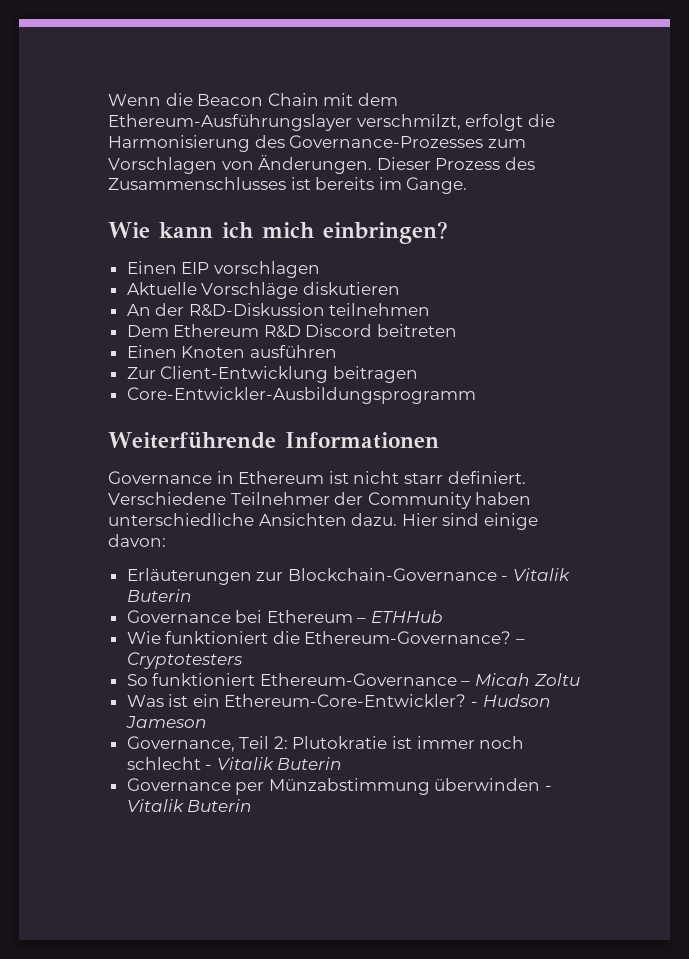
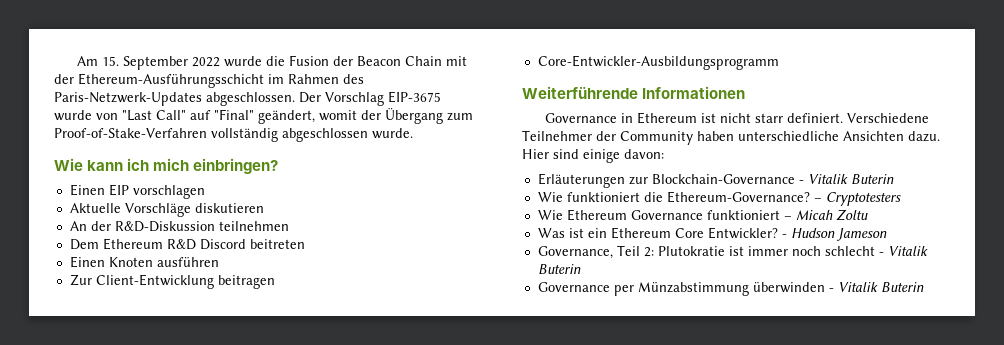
[108,93,398,106] [108,114,555,131] [108,135,526,152] [108,155,535,174] [108,177,468,194] Wenn die Beacon Chain mit dem Ethereum-Ausführungslayer verschmilzt, erfolgt die Harmonisierung des Governance-Prozesses zum Vorschlagen von Änderungen. Dieser Prozess des Zusammenschlusses ist bereits im Gange. -> [77,55,468,70] [54,73,364,88] [54,91,441,106] [54,108,473,124] [54,128,413,142] Am 15. September 2022 wurde die Fusion der Beacon Chain mit der Ethereum-Ausführungsschicht im Rahmen des Paris-Netzwerk-Updates abgeschlossen. Der Vorschlag EIP-3675 wurde von "Last Call" auf "Final" geändert, womit der Übergang zum Proof-of-Stake-Verfahren vollständig abgeschlossen wurde.
[126,610,444,623] // Governance bei Ethereum – ETHHub -> (894, 179) none
[126,673,457,686] So funktioniert Ethereum-Governance -> [537,209,780,221] Wie Ethereum Governance funktioniert
[224,694,467,707] Ethereum-Core-Entwickler? -> [610,227,778,239] Ethereum Core Entwickler?

